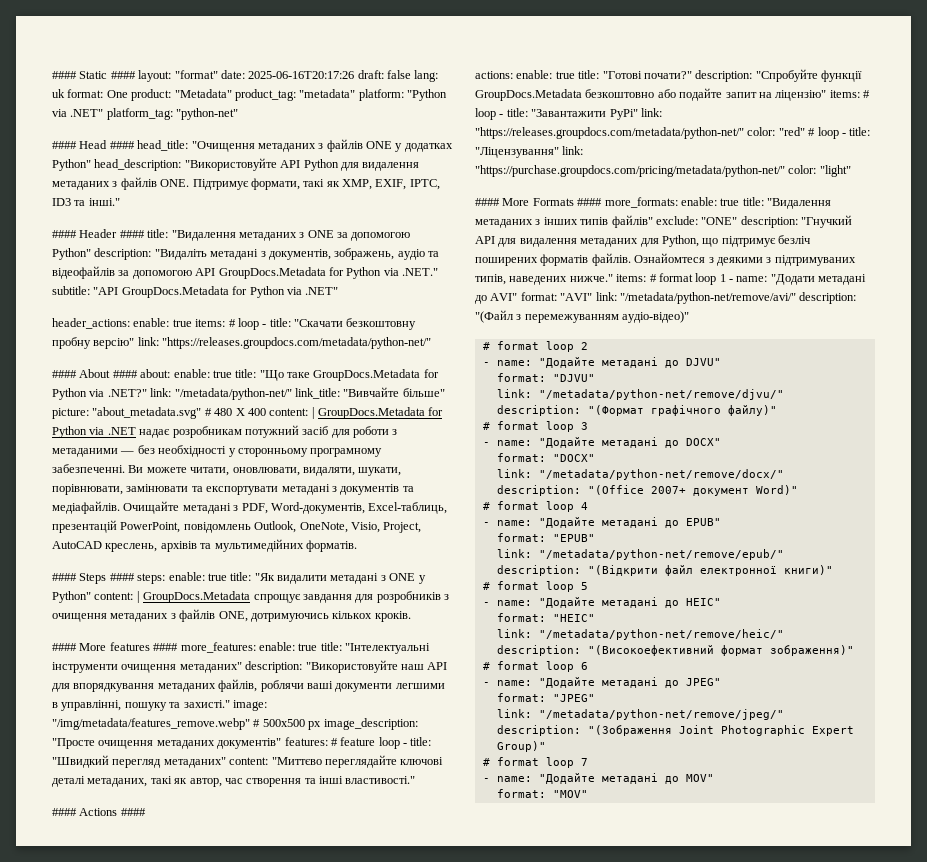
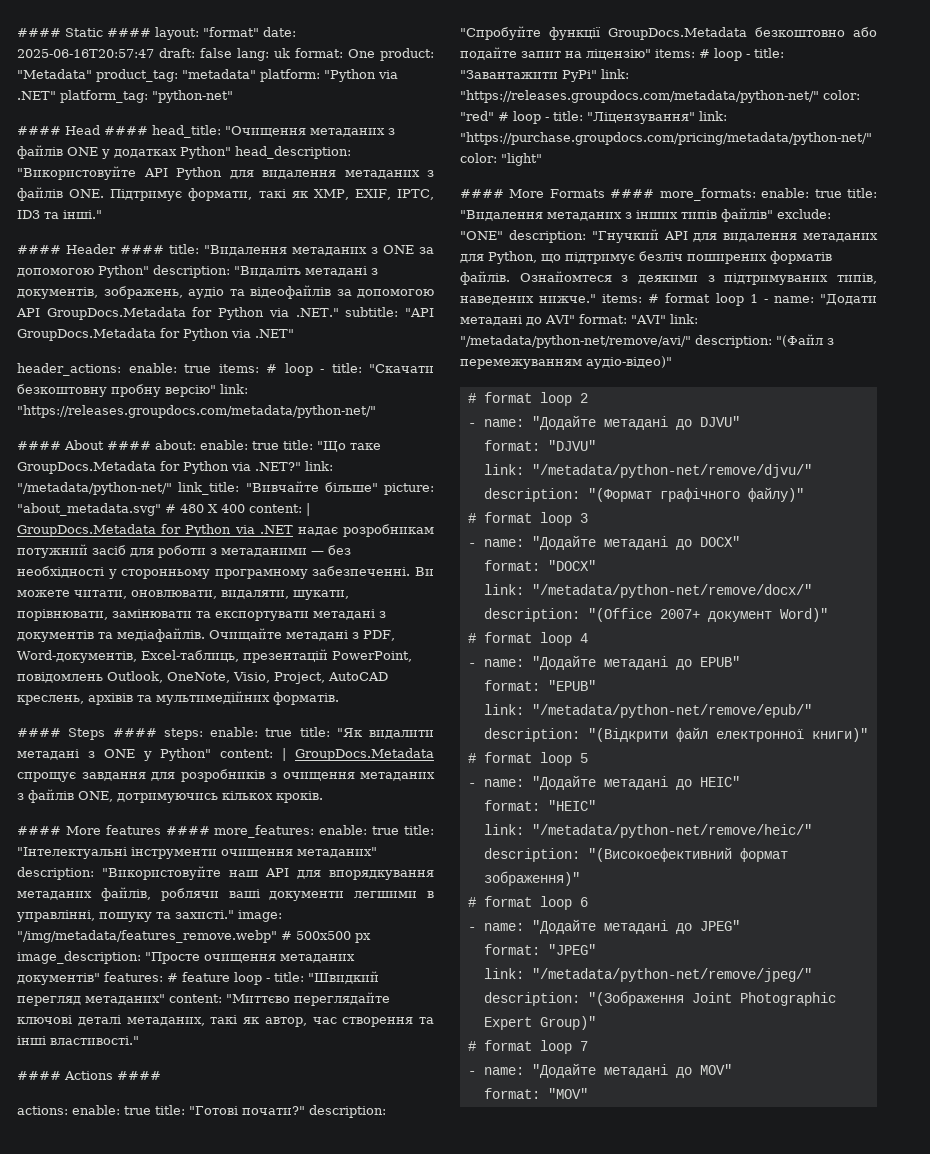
[248,71,355,79] 2025-06-16T20:17:26 -> [17,49,154,58] 2025-06-16T20:57:47

